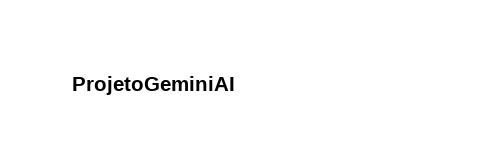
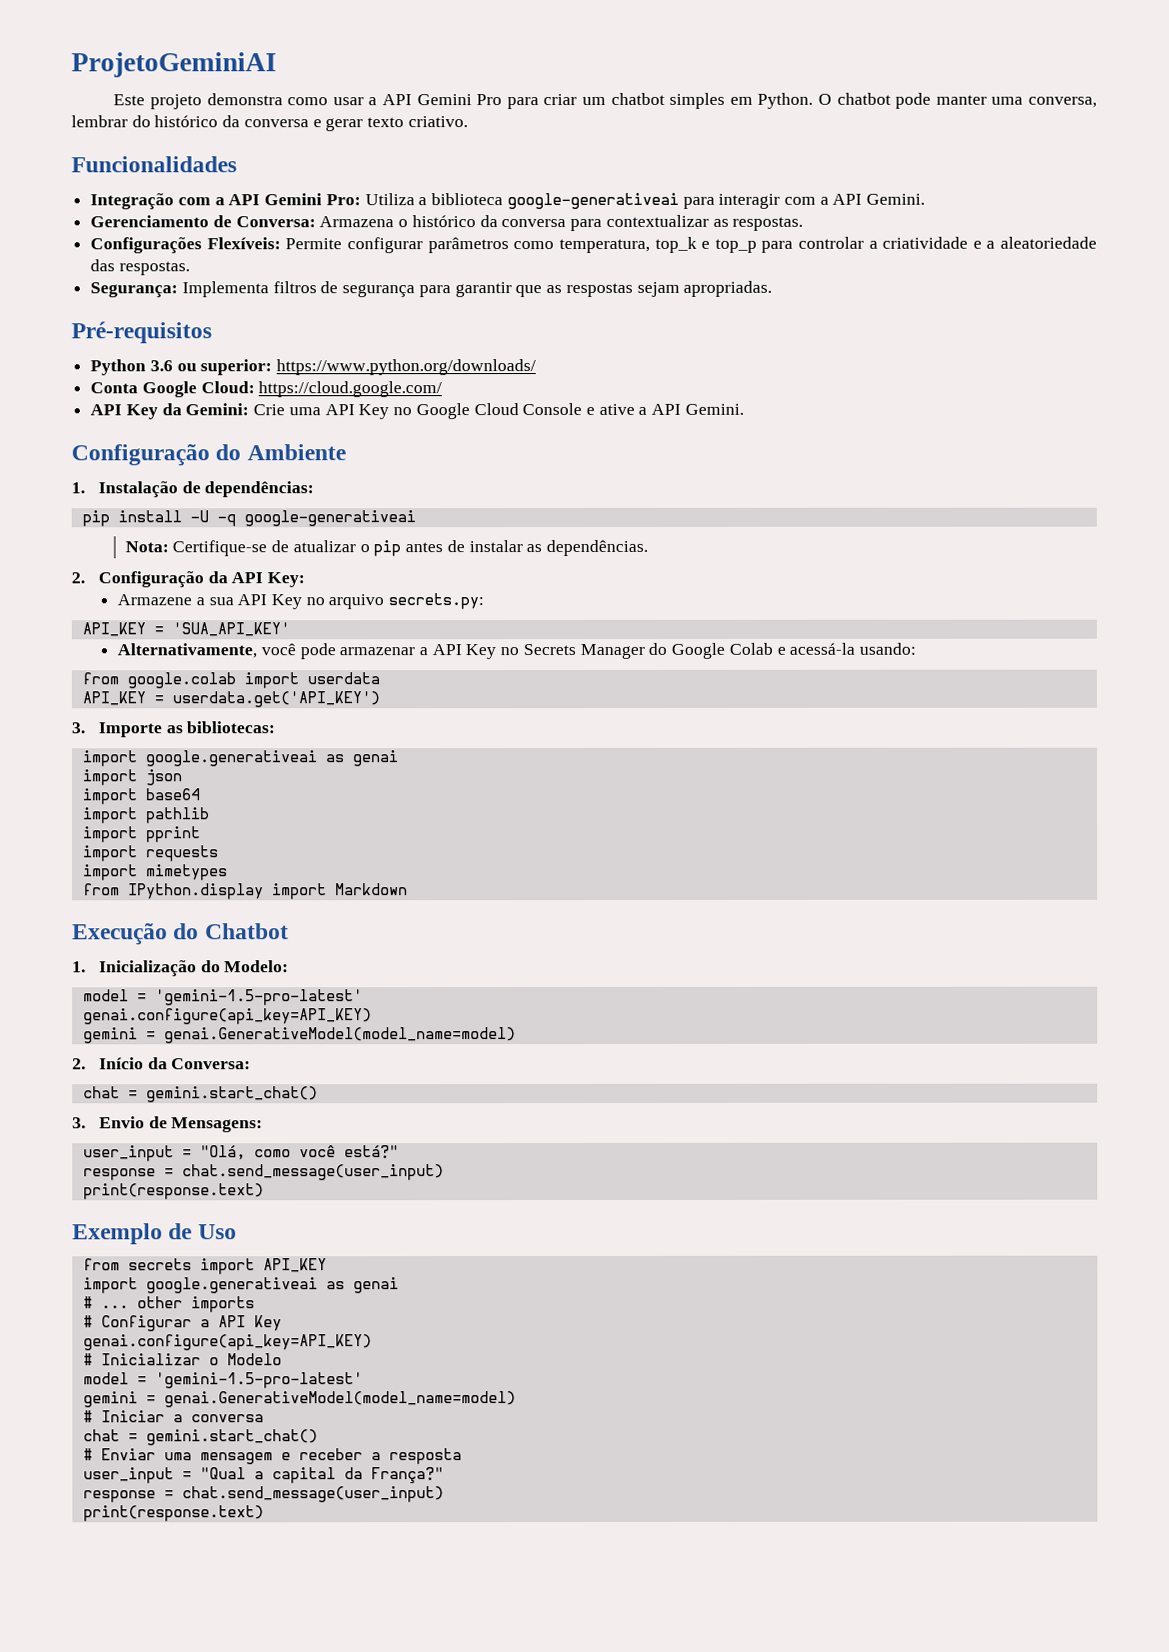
(235, 85) none -> [113,92,1097,110] [71,115,468,132] [71,156,237,173] [90,192,926,210] [90,214,804,232] [90,236,1097,254] [90,259,190,276] [90,280,773,298] [71,321,212,344] [90,359,537,376] [90,381,443,398] [90,403,744,420] [71,444,346,467] [71,481,315,498] [81,510,416,527] [124,539,649,557] [71,571,306,588] [117,593,485,610] [81,622,290,637] [117,642,917,660] [81,672,380,689] [81,691,380,708] [71,721,276,738] [81,750,398,767] [81,769,182,786] [81,788,200,805] [81,807,209,824] [82,826,201,843] [82,845,219,862] [82,864,228,881] [82,883,408,900] [72,923,289,946] [72,960,290,977] [82,989,363,1006] [82,1008,372,1025] [82,1027,516,1044] [72,1057,252,1070] [82,1086,318,1103] [72,1116,264,1133] [82,1145,399,1162] [82,1164,444,1181] [82,1183,264,1200] [72,1223,237,1245] [82,1258,327,1275] [82,1277,399,1294] [82,1296,255,1313] [82,1315,282,1332] [82,1334,372,1351] [82,1353,282,1366] [82,1372,363,1389] [82,1391,516,1408] [82,1410,264,1423] [82,1429,318,1446] [82,1448,462,1465] [82,1467,444,1484] [82,1486,444,1503] [82,1505,264,1522] // Este projeto demonstra como usar a API Gemini Pro para criar um chatbot simples em Python. O chatbot pode manter uma conversa, lembrar do histórico da conversa e gerar texto criativo. // Funcionalidades // Integração com a API Gemini Pro: Utiliza a biblioteca google-generativeai para interagir com a API Gemini. // Gerenciamento de Conversa: Armazena o histórico da conversa para contextualizar as respostas. // Configurações Flexíveis: Permite configurar parâmetros como temperatura, top_k e top_p para controlar a criatividade e a aleatoriedade das respostas. // Segurança: Implementa filtros de segurança para garantir que as respostas sejam apropriadas. // Pré-requisitos // Python 3.6 ou superior: https://www.python.org/downloads/ // Conta Google Cloud: https://cloud.google.com/ // API Key da Gemini: Crie uma API Key no Google Cloud Console e ative a API Gemini. // Configuração do Ambiente // 1. Instalação de dependências: // pip install -U -q google-generativeai // Nota: Certifique-se de atualizar o pip antes de instalar as dependências. // 2. Configuração da API Key: // Armazene a sua API Key no arquivo secrets.py: // API_KEY = 'SUA_API_KEY' // Alternativamente, você pode armazenar a API Key no Secrets Manager do Google Colab e acessá-la usando: // from google.colab import userdata // API_KEY = userdata.get('API_KEY') // 3. Importe as bibliotecas: // import google.generativeai as genai // import json // import base64 // import pathlib // import pprint // import requests // import mimetypes // from IPython.display import Markdown // Execução do Chatbot // 1. Inicialização do Modelo: // model = 'gemini-1.5-pro-latest' // genai.configure(api_key=API_KEY) // gemini = genai.GenerativeModel(model_name=model) // 2. Início da Conversa: // chat = gemini.start_chat() // 3. Envio de Mensagens: // user_input = "Olá, como você está?" // response = chat.send_message(user_input) // print(response.text) // Exemplo de Uso // from secrets import API_KEY // import google.generativeai as genai // # ... other imports // # Configurar a API Key // genai.configure(api_key=API_KEY) // # Inicializar o Modelo // model = 'gemini-1.5-pro-latest' // gemini = genai.GenerativeModel(model_name=model) // # Iniciar a conversa // chat = gemini.start_chat() // # Enviar uma mensagem e receber a resposta // user_input = "Qual a capital da França?" // response = chat.send_message(user_input) // print(response.text)

